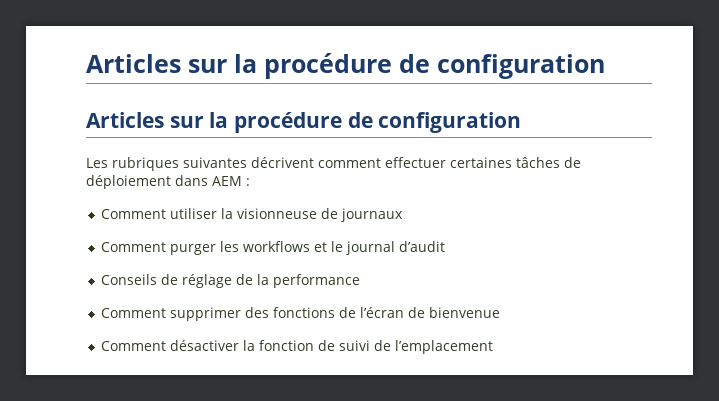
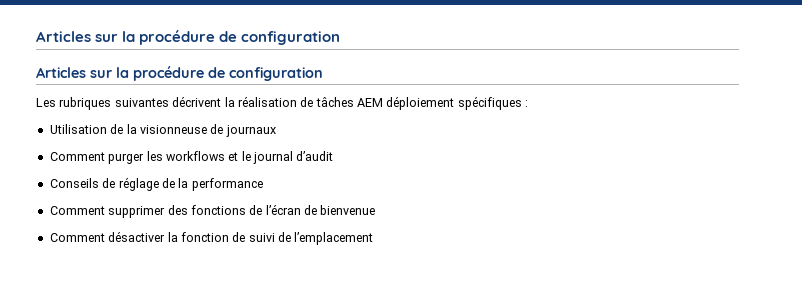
[318,157,581,168] [86,175,242,189] comment effectuer certaines tâches de déploiement dans AEM -> [224,96,522,110] la réalisation de tâches AEM déploiement spécifiques
[100,208,217,219] Comment utiliser -> [49,124,124,134] Utilisation de

